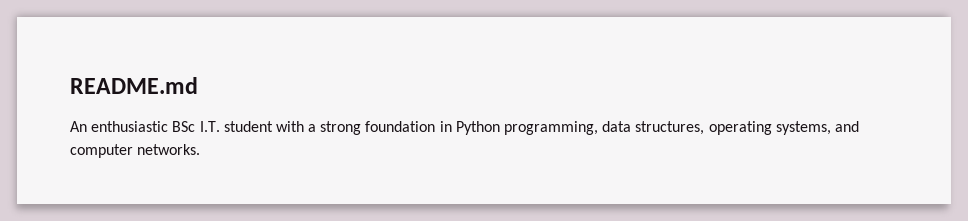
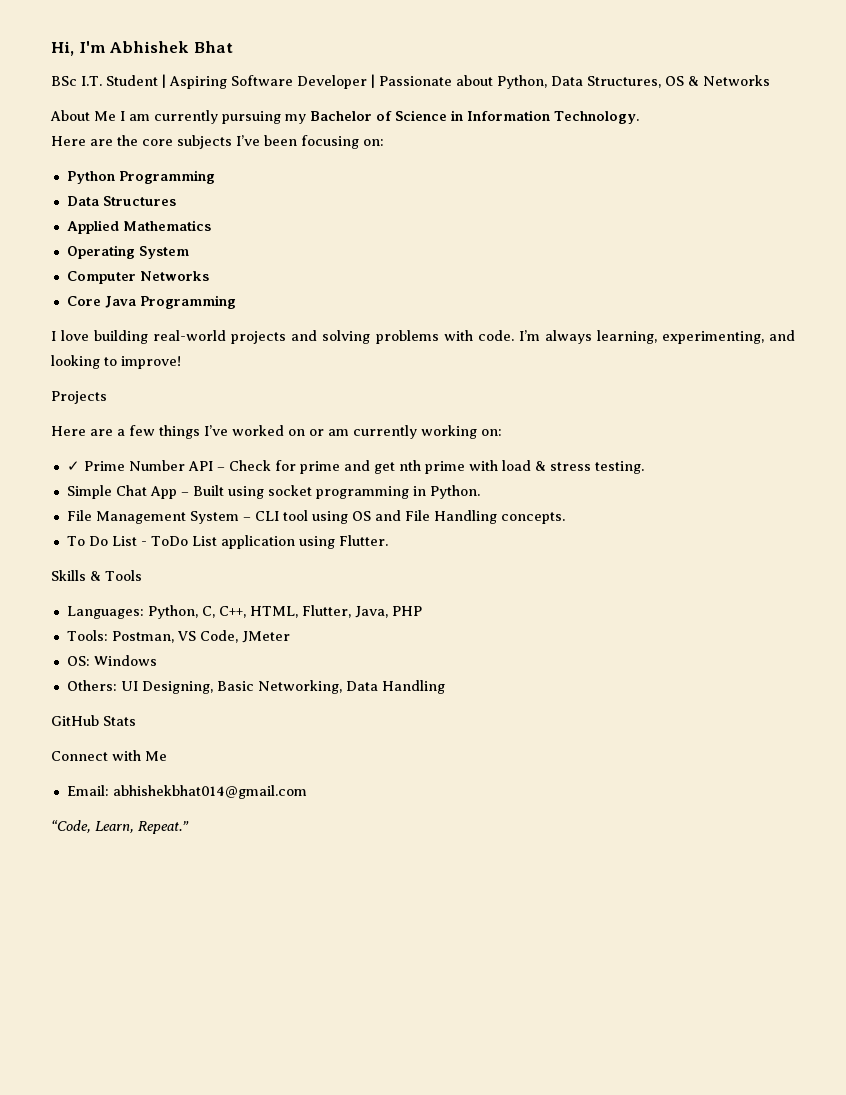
[70,77,198,94] [70,121,859,135] [70,144,201,158] README.md // An enthusiastic BSc I.T. student with a strong foundation in Python programming, data structures, operating systems, and computer networks. -> [51,41,233,56] [51,74,770,89] [50,110,639,124] [51,135,384,149] [66,170,215,184] [66,196,176,206] [66,220,211,234] [66,245,189,259] [66,271,209,284] [66,295,236,309] [51,330,795,344] [51,355,181,369] [51,391,107,404] [51,425,502,439] [66,460,644,474] [66,485,480,499] [66,510,565,524] [66,535,388,549] [51,570,142,581] [66,605,422,619] [66,630,290,643] [66,655,157,666] [66,680,445,694] [51,715,136,726] [51,750,167,761] [66,785,307,799] [51,820,189,834] Hi, I'm Abhishek Bhat // BSc I.T. Student | Aspiring Software Developer | Passionate about Python, Data Structures, OS & Networks // About Me I am currently pursuing my Bachelor of Science in Information Technology. // Here are the core subjects I’ve been focusing on: // Python Programming // Data Structures // Applied Mathematics // Operating System // Computer Networks // Core Java Programming // I love building real-world projects and solving problems with code. I’m always learning, experimenting, and looking to improve! // Projects // Here are a few things I’ve worked on or am currently working on: // ✓ Prime Number API – Check for prime and get nth prime with load & stress testing. // Simple Chat App – Built using socket programming in Python. // File Management System – CLI tool using OS and File Handling concepts. // To Do List - ToDo List application using Flutter. // Skills & Tools // Languages: Python, C, C++, HTML, Flutter, Java, PHP // Tools: Postman, VS Code, JMeter // OS: Windows // Others: UI Designing, Basic Networking, Data Handling // GitHub Stats // Connect with Me // Email: abhishekbhat014@gmail.com // “Code, Learn, Repeat.”

